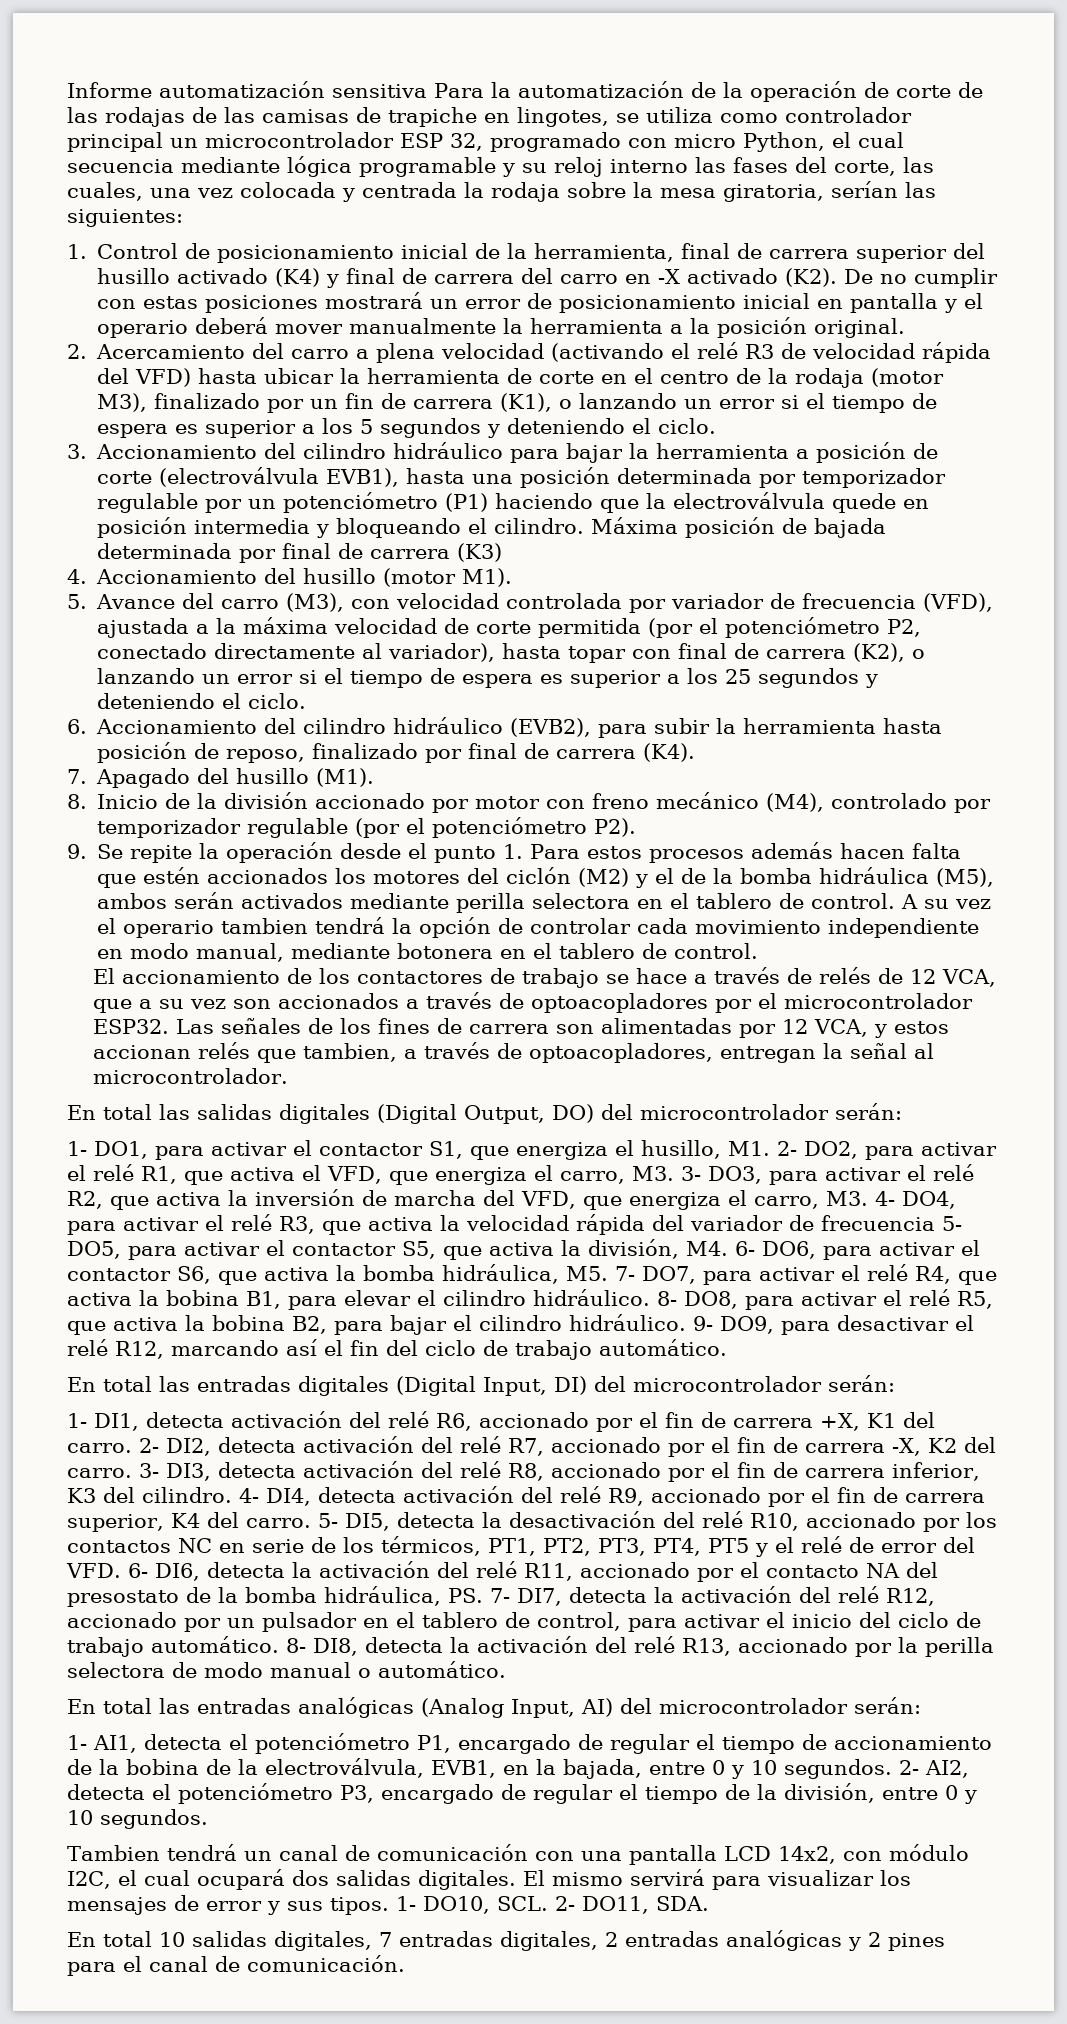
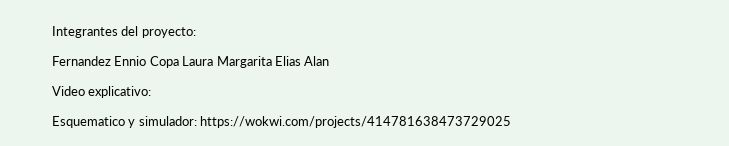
[67,81,983,102] [67,107,912,127] [67,132,904,152] [67,156,934,177] [67,181,936,202] [67,209,183,227] [67,243,986,263] [97,268,999,288] [97,292,984,313] [97,317,906,338] [67,342,992,363] [97,368,945,388] [97,393,938,413] [97,418,717,438] [67,442,939,463] [97,467,947,488] [97,492,930,513] [97,517,887,538] [97,543,503,563] [67,568,513,587] [67,593,994,613] [97,617,922,638] [97,643,926,663] [97,668,879,688] [97,693,307,709] [67,717,943,738] [97,742,696,763] [67,768,375,788] [67,792,992,813] [97,817,637,838] [67,842,962,863] [97,867,995,888] [97,892,992,913] [97,917,980,938] [97,943,759,962] [93,967,997,988] [93,992,974,1013] [93,1018,950,1038] [93,1042,935,1063] [93,1068,289,1084] [67,1103,902,1124] [67,1140,997,1160] [67,1164,974,1185] [67,1189,956,1210] [67,1214,962,1235] [67,1239,980,1260] [67,1264,997,1285] [67,1289,993,1310] [67,1314,974,1335] [67,1339,727,1360] [67,1375,895,1396] [67,1411,935,1432] [67,1436,996,1457] [67,1461,980,1482] [67,1486,985,1507] [67,1511,997,1532] [67,1536,975,1557] [66,1561,938,1582] [67,1586,935,1607] [67,1612,981,1632] [67,1636,994,1657] [67,1661,506,1678] [67,1697,921,1718] [67,1733,992,1754] [67,1758,969,1779] [67,1783,977,1804] [67,1809,208,1829] [67,1844,969,1865] [67,1869,911,1890] [67,1895,709,1915] [67,1930,945,1951] [67,1955,405,1976] Informe automatización sensitiva Para la automatización de la operación de corte de las rodajas de las camisas de trapiche en lingotes, se utiliza como controlador principal un microcontrolador ESP 32, programado con micro Python, el cual secuencia mediante lógica programable y su reloj interno las fases del corte, las cuales, una vez colocada y centrada la rodaja sobre la mesa giratoria, serían las siguientes: // 1. Control de posicionamiento inicial de la herramienta, final de carrera superior del husillo activado (K4) y final de carrera del carro en -X activado (K2). De no cumplir con estas posiciones mostrará un error de posicionamiento inicial en pantalla y el operario deberá mover manualmente la herramienta a la posición original. // 2. Acercamiento del carro a plena velocidad (activando el relé R3 de velocidad rápida del VFD) hasta ubicar la herramienta de corte en el centro de la rodaja (motor M3), finalizado por un fin de carrera (K1), o lanzando un error si el tiempo de espera es superior a los 5 segundos y deteniendo el ciclo. // 3. Accionamiento del cilindro hidráulico para bajar la herramienta a posición de corte (electroválvula EVB1), hasta una posición determinada por temporizador regulable por un potenciómetro (P1) haciendo que la electroválvula quede en posición intermedia y bloqueando el cilindro. Máxima posición de bajada determinada por final de carrera (K3) // 4. Accionamiento del husillo (motor M1). // 5. Avance del carro (M3), con velocidad controlada por variador de frecuencia (VFD), ajustada a la máxima velocidad de corte permitida (por el potenciómetro P2, conectado directamente al variador), hasta topar con final de carrera (K2), o lanzando un error si el tiempo de espera es superior a los 25 segundos y deteniendo el ciclo. // 6. Accionamiento del cilindro hidráulico (EVB2), para subir la herramienta hasta posición de reposo, finalizado por final de carrera (K4). // 7. Apagado del husillo (M1). // 8. Inicio de la división accionado por motor con freno mecánico (M4), controlado por temporizador regulable (por el potenciómetro P2). // 9. Se repite la operación desde el punto 1. Para estos procesos además hacen falta que estén accionados los motores del ciclón (M2) y el de la bomba hidráulica (M5), ambos serán activados mediante perilla selectora en el tablero de control. A su vez el operario tambien tendrá la opción de controlar cada movimiento independiente en modo manual, mediante botonera en el tablero de control. // El accionamiento de los contactores de trabajo se hace a través de relés de 12 VCA, que a su vez son accionados a través de optoacopladores por el microcontrolador ESP32. Las señales de los fines de carrera son alimentadas por 12 VCA, y estos accionan relés que tambien, a través de optoacopladores, entregan la señal al microcontrolador. // En total las salidas digitales (Digital Output, DO) del microcontrolador serán: // 1- DO1, para activar el contactor S1, que energiza el husillo, M1. 2- DO2, para activar el relé R1, que activa el VFD, que energiza el carro, M3. 3- DO3, para activar el relé R2, que activa la inversión de marcha del VFD, que energiza el carro, M3. 4- DO4, para activar el relé R3, que activa la velocidad rápida del variador de frecuencia 5- DO5, para activar el contactor S5, que activa la división, M4. 6- DO6, para activar el contactor S6, que activa la bomba hidráulica, M5. 7- DO7, para activar el relé R4, que activa la bobina B1, para elevar el cilindro hidráulico. 8- DO8, para activar el relé R5, que activa la bobina B2, para bajar el cilindro hidráulico. 9- DO9, para desactivar el relé R12, marcando así el fin del ciclo de trabajo automático. // En total las entradas digitales (Digital Input, DI) del microcontrolador serán: // 1- DI1, detecta activación del relé R6, accionado por el fin de carrera +X, K1 del carro. 2- DI2, detecta activación del relé R7, accionado por el fin de carrera -X, K2 del carro. 3- DI3, detecta activación del relé R8, accionado por el fin de carrera inferior, K3 del cilindro. 4- DI4, detecta activación del relé R9, accionado por el fin de carrera superior, K4 del carro. 5- DI5, detecta la desactivación del relé R10, accionado por los contactos NC en serie de los térmicos, PT1, PT2, PT3, PT4, PT5 y el relé de error del VFD. 6- DI6, detecta la activación del relé R11, accionado por el contacto NA del presostato de la bomba hidráulica, PS. 7- DI7, detecta la activación del relé R12, accionado por un pulsador en el tablero de control, para activar el inicio del ciclo de trabajo automático. 8- DI8, detecta la activación del relé R13, accionado por la perilla selectora de modo manual o automático. // En total las entradas analógicas (Analog Input, AI) del microcontrolador serán: // 1- AI1, detecta el potenciómetro P1, encargado de regular el tiempo de accionamiento de la bobina de la electroválvula, EVB1, en la bajada, entre 0 y 10 segundos. 2- AI2, detecta el potenciómetro P3, encargado de regular el tiempo de la división, entre 0 y 10 segundos. // Tambien tendrá un canal de comunicación con una pantalla LCD 14x2, con módulo I2C, el cual ocupará dos salidas digitales. El mismo servirá para visualizar los mensajes de error y sus tipos. 1- DO10, SCL. 2- DO11, SDA. // En total 10 salidas digitales, 7 entradas digitales, 2 entradas analógicas y 2 pines para el canal de comunicación. -> [52,26,196,38] [52,56,330,68] [52,86,152,98] [52,116,512,128] Integrantes del proyecto: // Fernandez Ennio Copa Laura Margarita Elias Alan // Video explicativo: // Esquematico y simulador: https://wokwi.com/projects/414781638473729025

